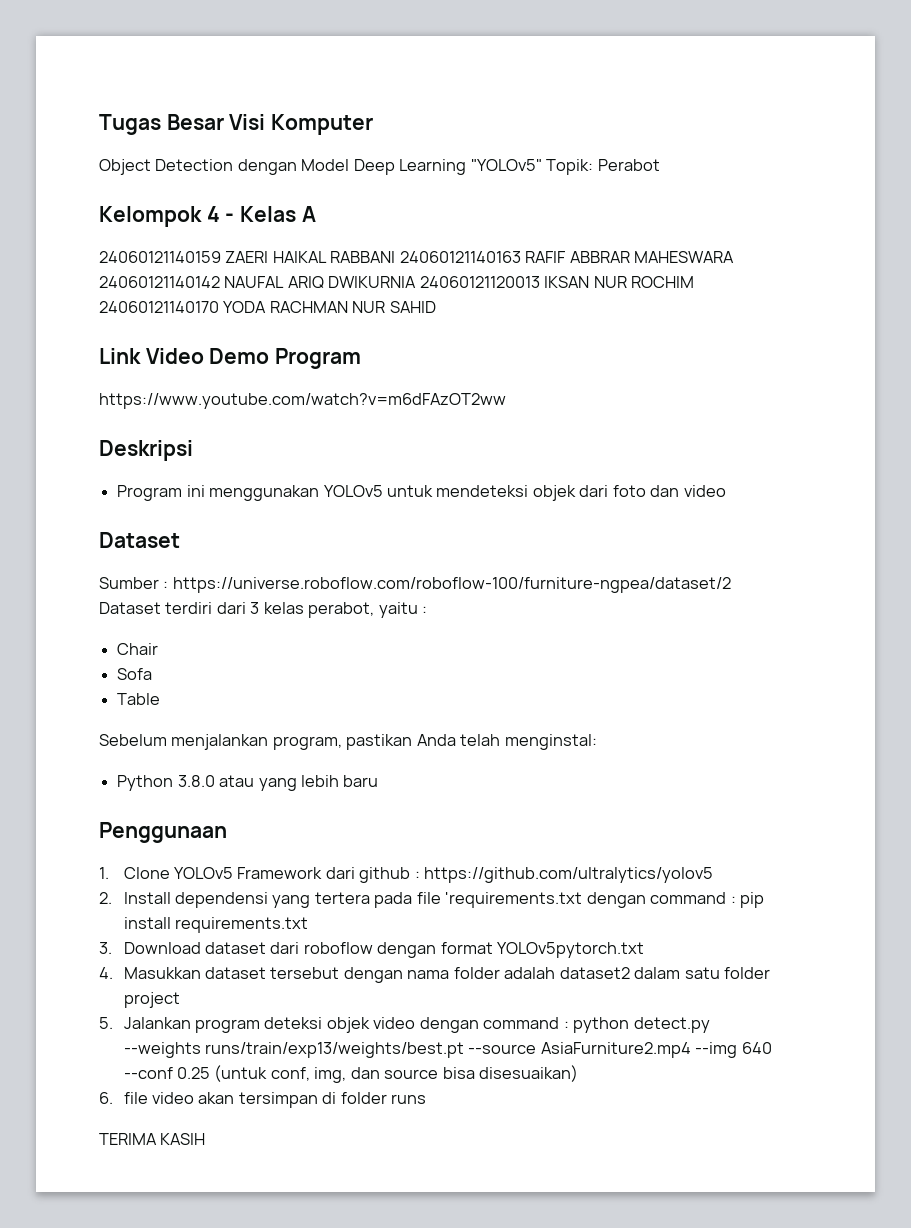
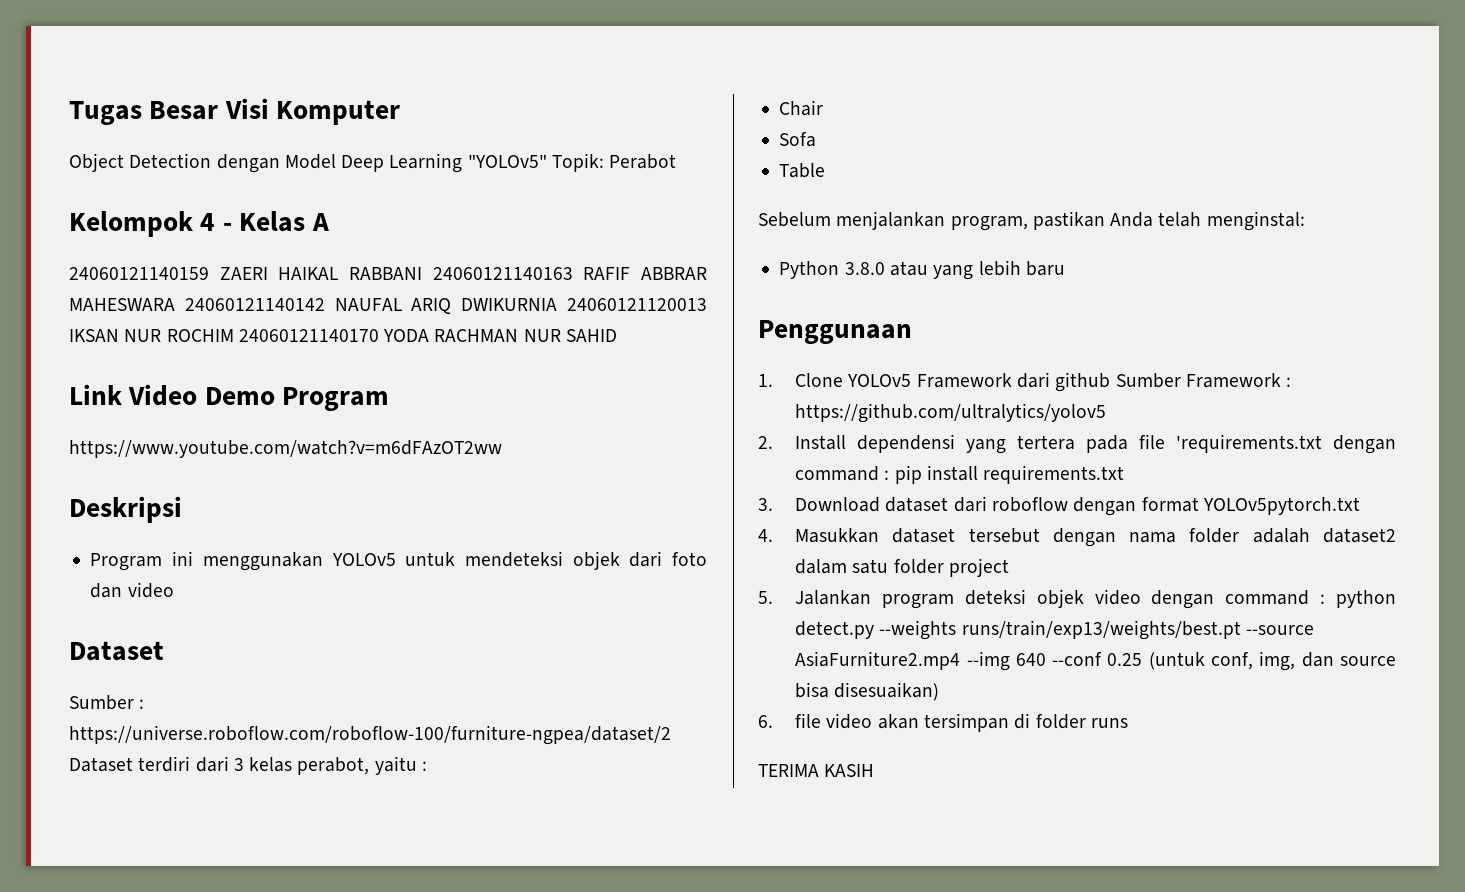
(411, 875) none -> [1115,373,1281,388] Sumber Framework

